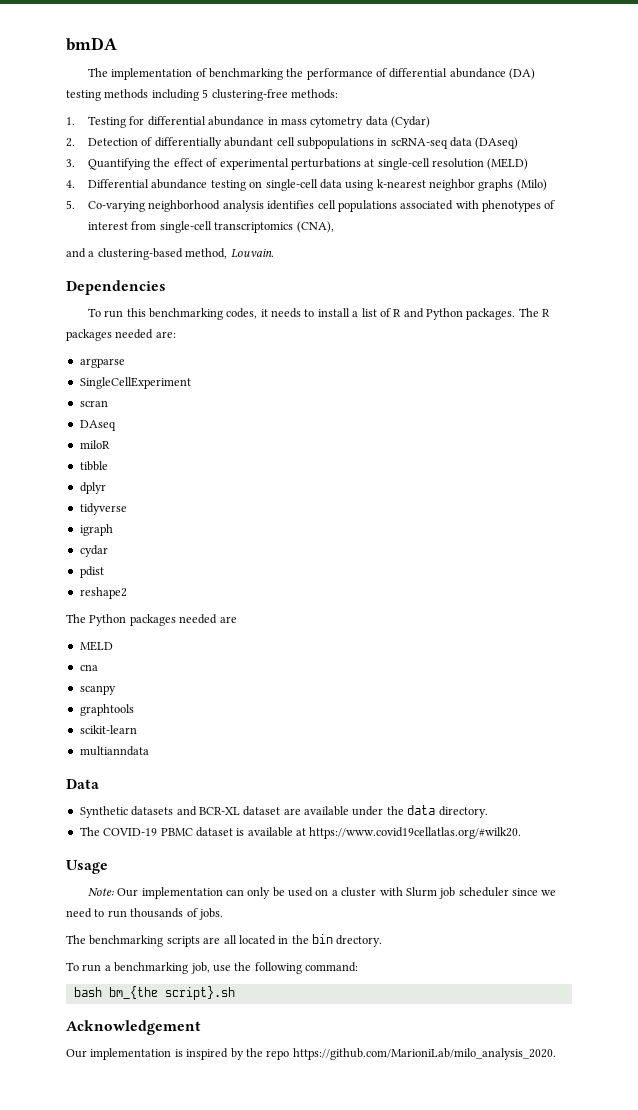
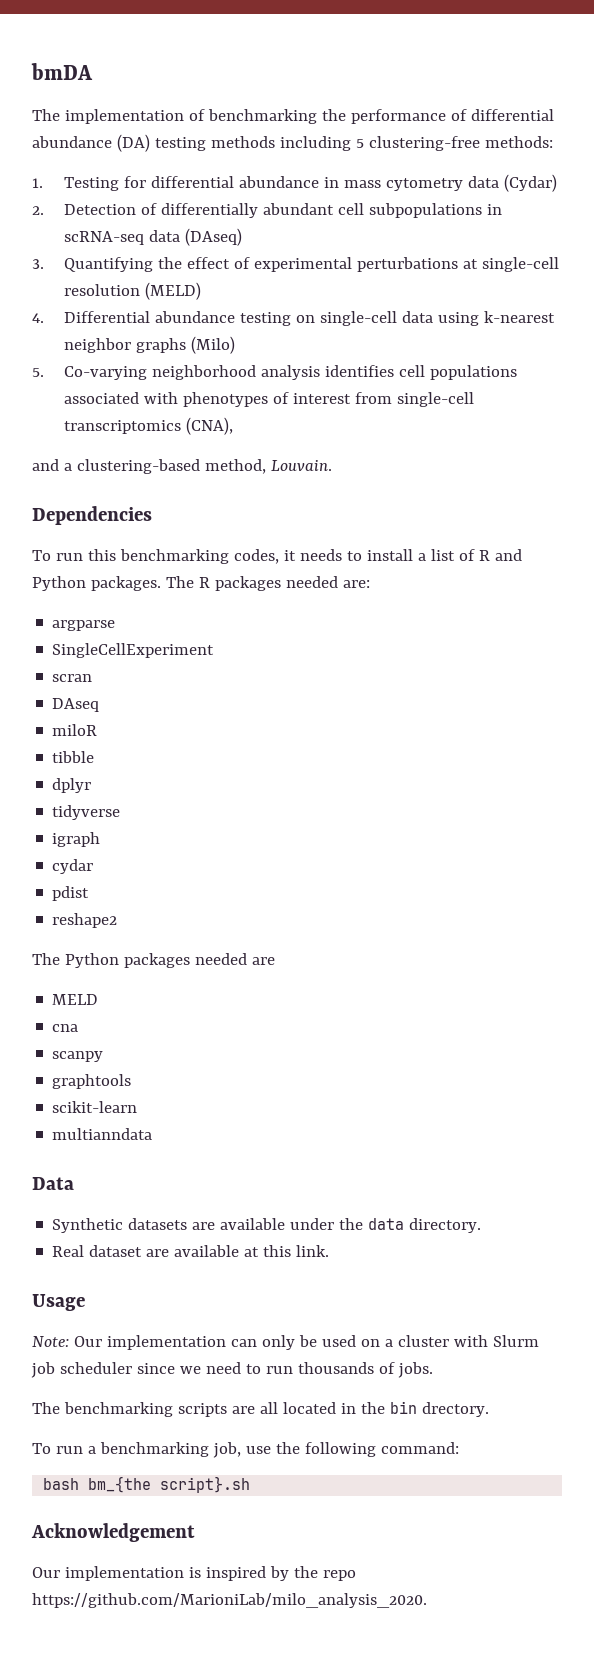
[176,806,281,816] and BCR-XL dataset -> (188, 1224) none
[79,827,522,839] The COVID-19 PBMC dataset is available at https://www.covid19cellatlas.org/#wilk20. -> [52,1245,330,1257] Real dataset are available at this link.

